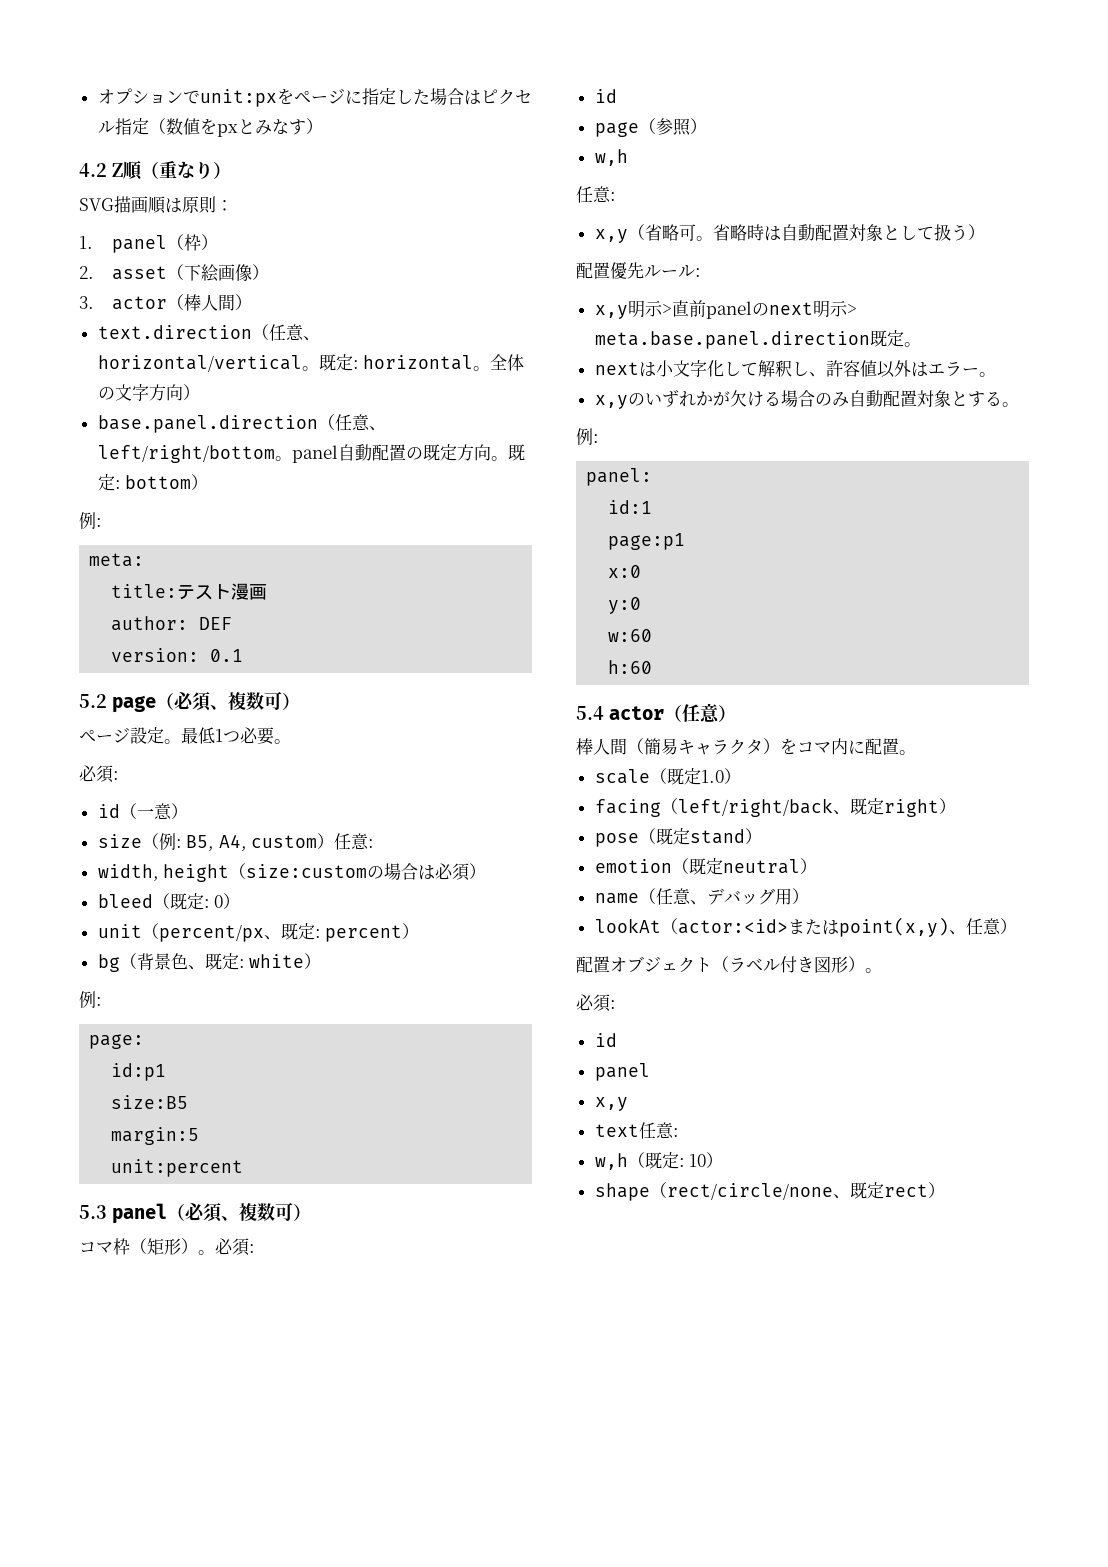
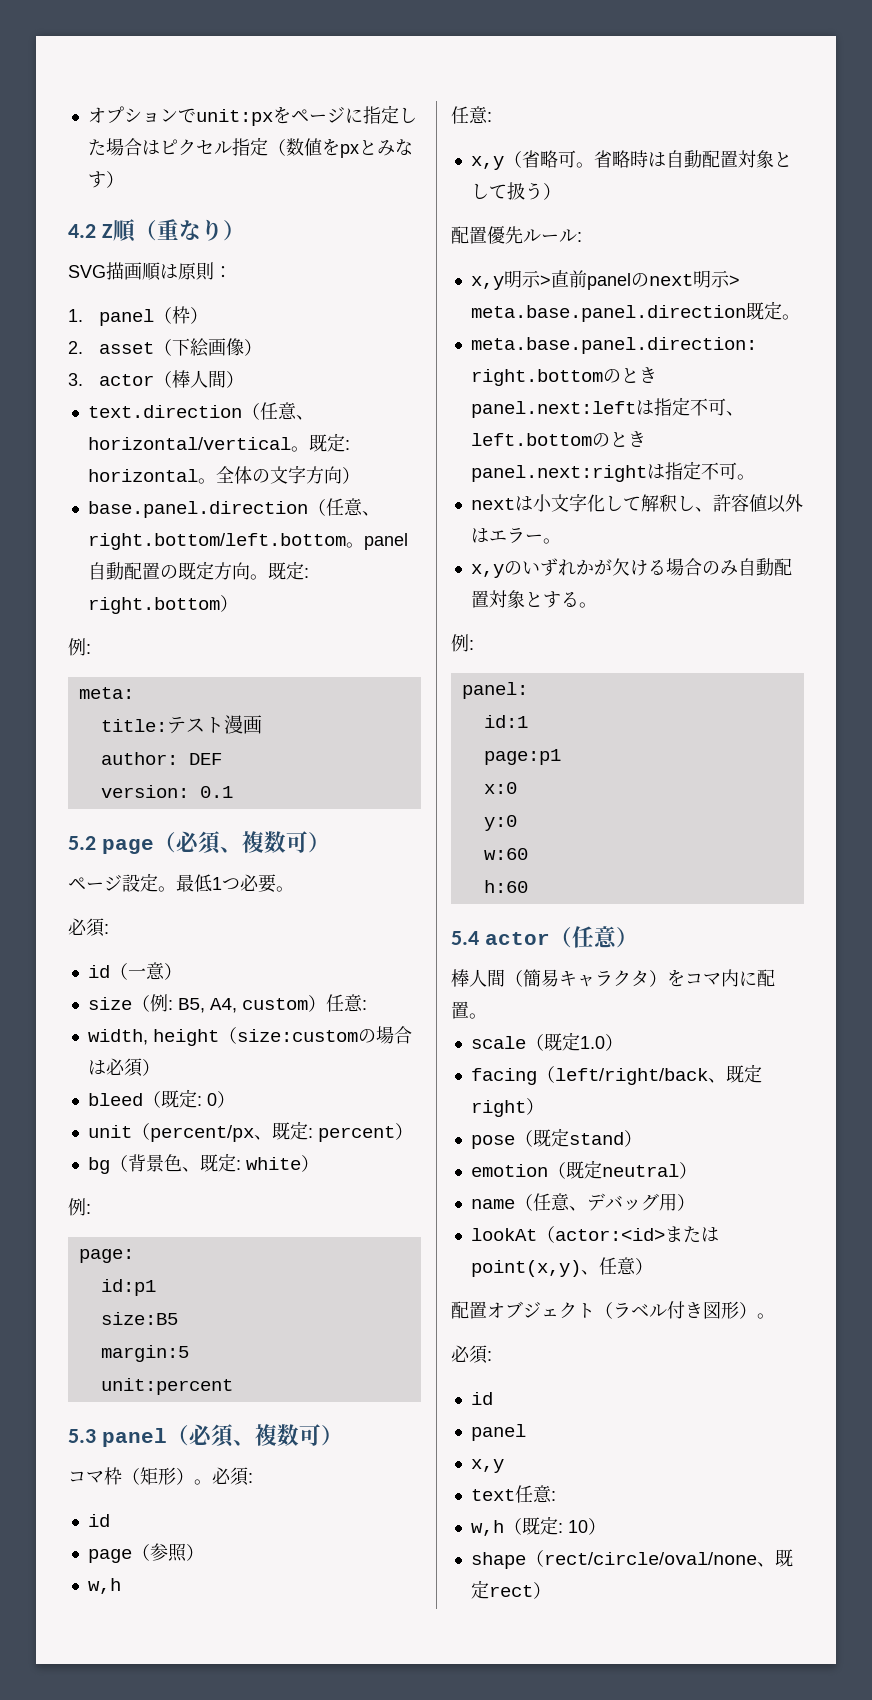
[97,445,275,463] left/right/bottom -> [87,533,346,550] right.bottom/left.bottom
[125,475,192,489] bottom -> [87,597,220,614] right.bottom
(921, 344) none -> [470,337,757,354] [470,367,657,386] [470,397,744,418] [470,431,646,447] [470,461,755,482] // meta.base.panel.direction: right.bottomのときpanel.next:leftは指定不可、left.bottomのときpanel.next:rightは指定不可。
[666,1183,833,1200] rect/circle/none -> [543,1552,757,1565] rect/circle/oval/none

